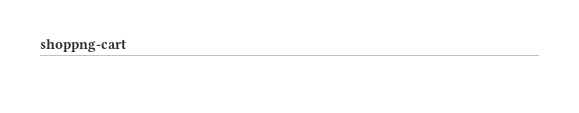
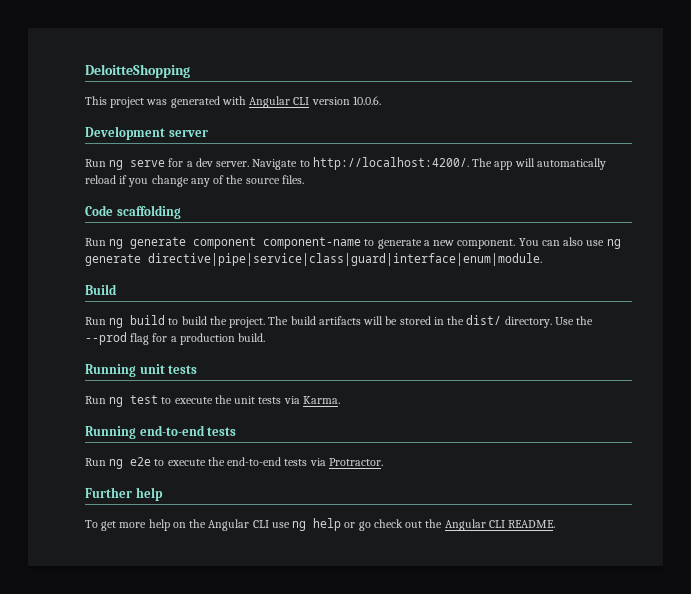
[40,39,126,52] shoppng-cart -> [85,64,190,78] [85,96,381,108] [85,126,208,140] [85,157,606,170] [85,175,304,187] [85,205,181,219] [85,237,621,249] [85,253,542,266] [85,284,117,295] [85,315,594,328] [85,332,266,345] [85,364,198,377] [85,395,340,407] [85,425,237,439] [85,457,383,469] [85,487,163,501] [85,518,556,531] DeloitteShopping // This project was generated with Angular CLI version 10.0.6. // Development server // Run ng serve for a dev server. Navigate to http://localhost:4200/. The app will automatically reload if you change any of the source files. // Code scaffolding // Run ng generate component component-name to generate a new component. You can also use ng generate directive|pipe|service|class|guard|interface|enum|module. // Build // Run ng build to build the project. The build artifacts will be stored in the dist/ directory. Use the --prod flag for a production build. // Running unit tests // Run ng test to execute the unit tests via Karma. // Running end-to-end tests // Run ng e2e to execute the end-to-end tests via Protractor. // Further help // To get more help on the Angular CLI use ng help or go check out the Angular CLI README.

